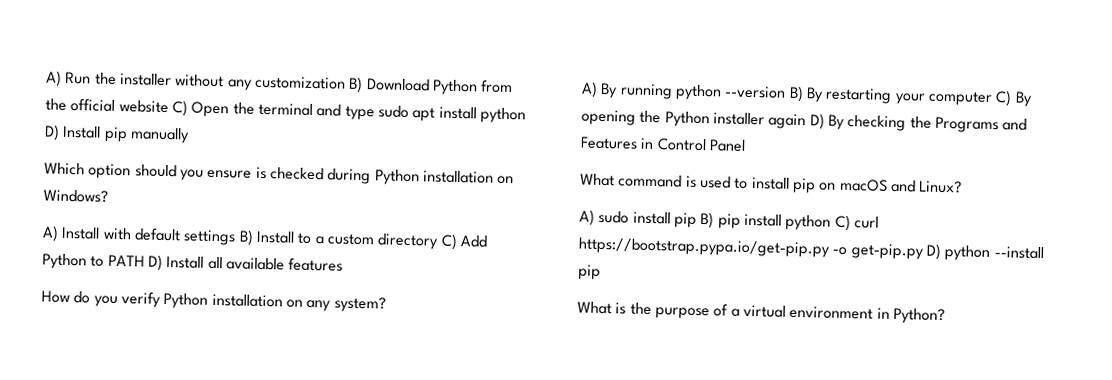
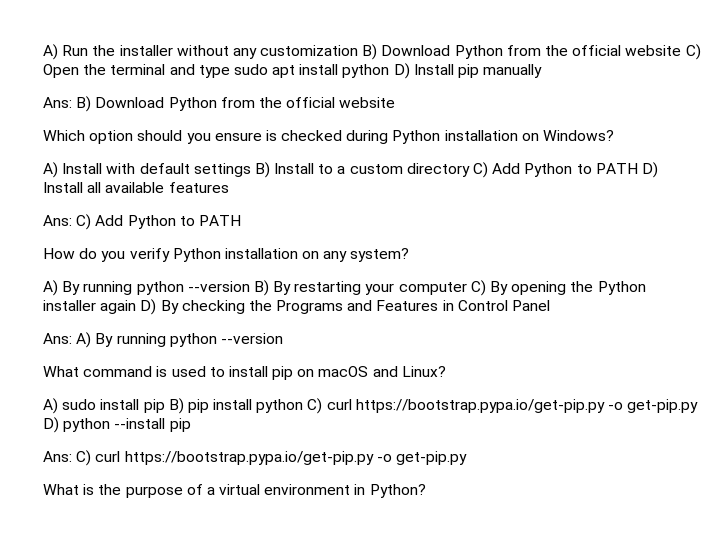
(190, 135) none -> [43,96,396,112] // Ans: B) Download Python from the official website
(344, 264) none -> [43,214,241,230] // Ans: C) Add Python to PATH
(746, 145) none -> [43,332,283,348] // Ans: A) By running python --version
(601, 272) none -> [43,450,467,466] // Ans: C) curl https://bootstrap.pypa.io/get-pip.py -o get-pip.py

